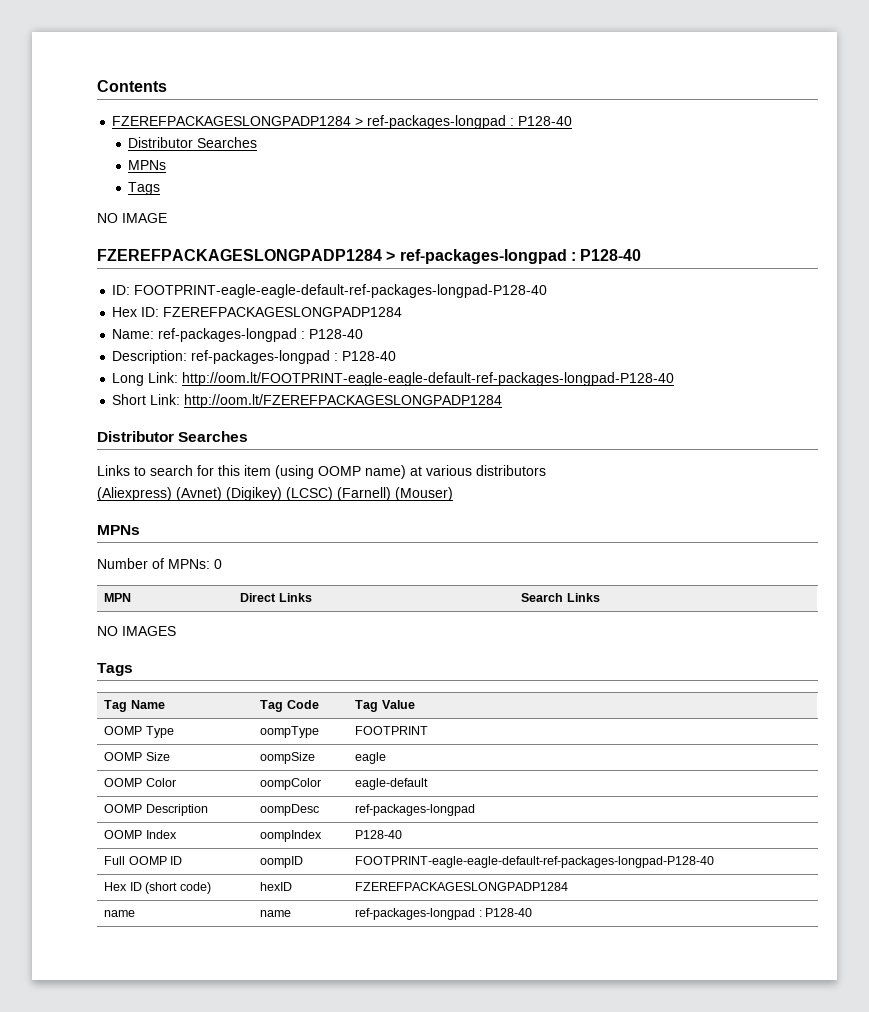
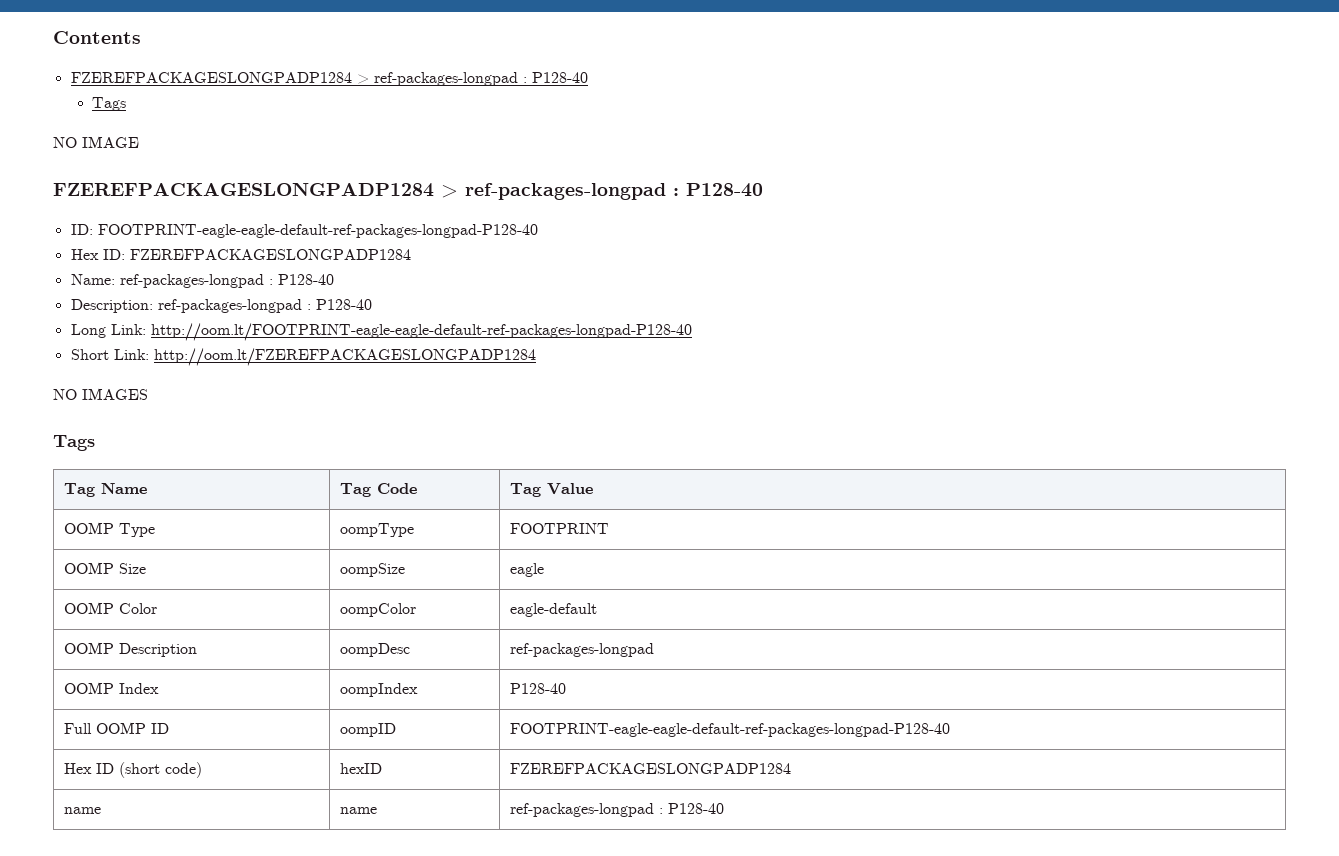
[128,137,258,148] [128,160,167,170] // Distributor Searches // MPNs -> (588, 77) none
[97,431,249,442] [97,465,546,479] [97,487,453,501] [97,525,140,535] [97,558,222,569] [104,593,132,602] [240,593,312,602] [521,593,600,602] // Distributor Searches // Links to search for this item (using OOMP name) at various distributors // (Aliexpress) (Avnet) (Digikey) (LCSC) (Farnell) (Mouser) // MPNs // Number of MPNs: 0 // MPN | Direct Links | Search Links -> (536, 357) none

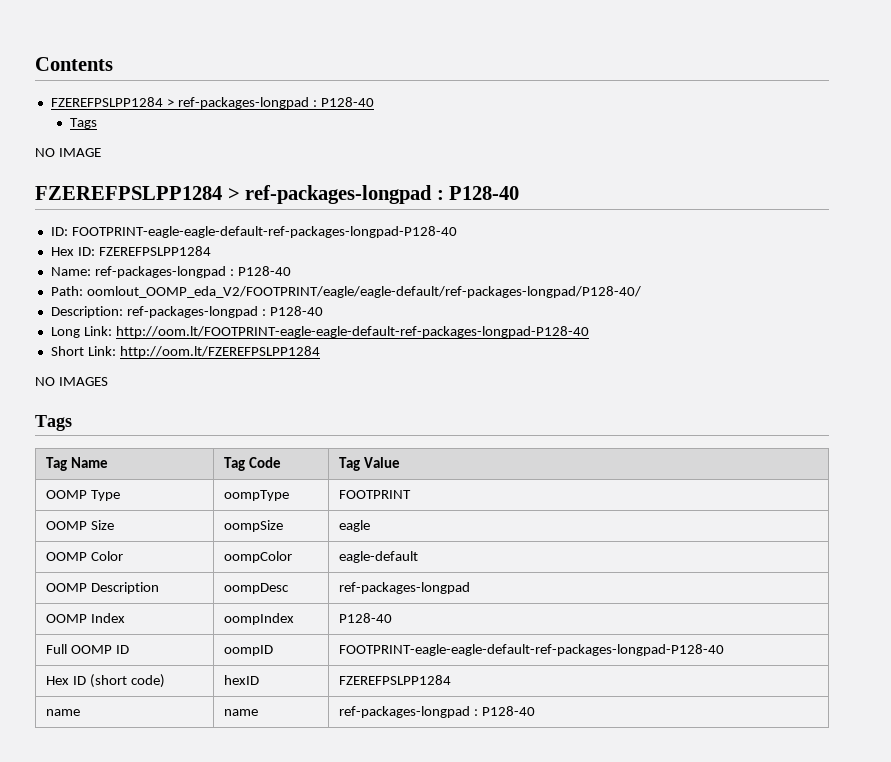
[70,72,352,83] FZEREFPACKAGESLONGPADP1284 -> [50,97,163,107] FZEREFPSLPP1284
[53,183,434,197] FZEREFPACKAGESLONGPADP1284 -> [35,186,222,200] FZEREFPSLPP1284
[129,249,411,260] FZEREFPACKAGESLONGPADP1284 -> [98,246,211,256] FZEREFPSLPP1284
(334, 279) none -> [50,286,641,298] // Path: oomlout_OOMP_eda_V2/FOOTPRINT/eagle/eagle-default/ref-packages-longpad/P128-40/
[153,348,536,366] http://oom.lt/FZEREFPACKAGESLONGPADP1284 -> [119,346,320,358] http://oom.lt/FZEREFPSLPP1284
[510,763,792,774] FZEREFPACKAGESLONGPADP1284 -> [339,675,452,685] FZEREFPSLPP1284

